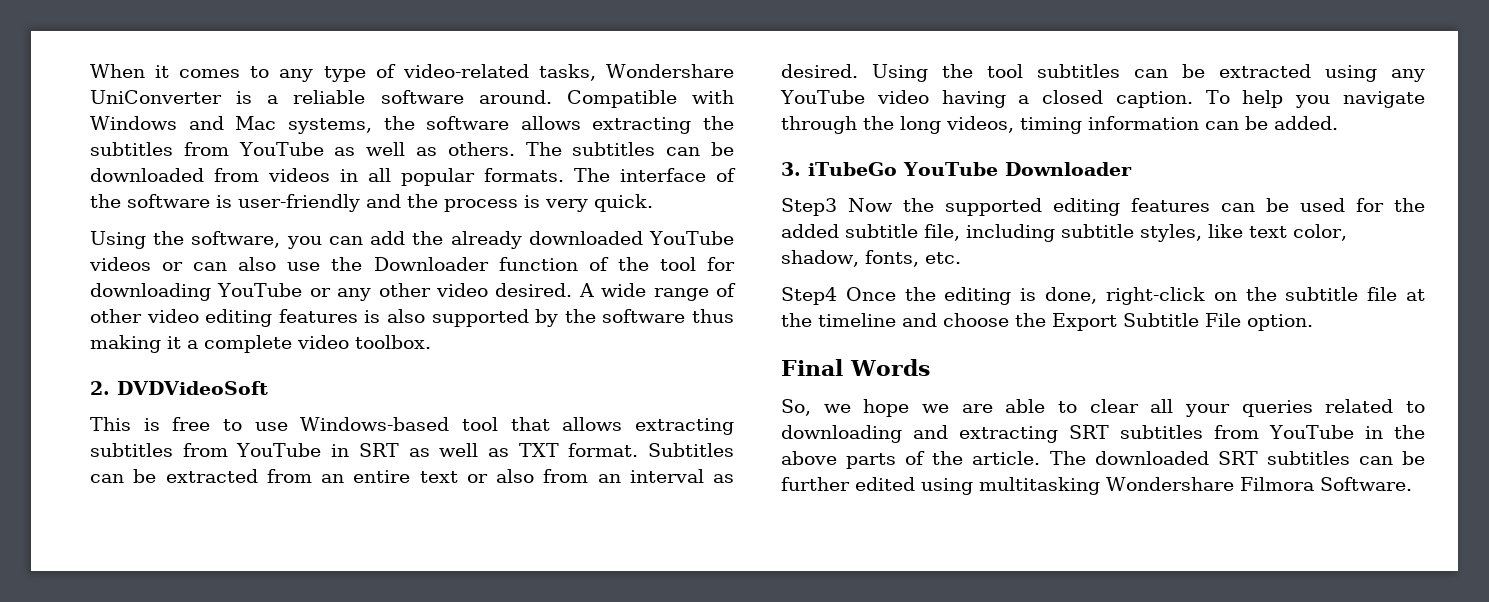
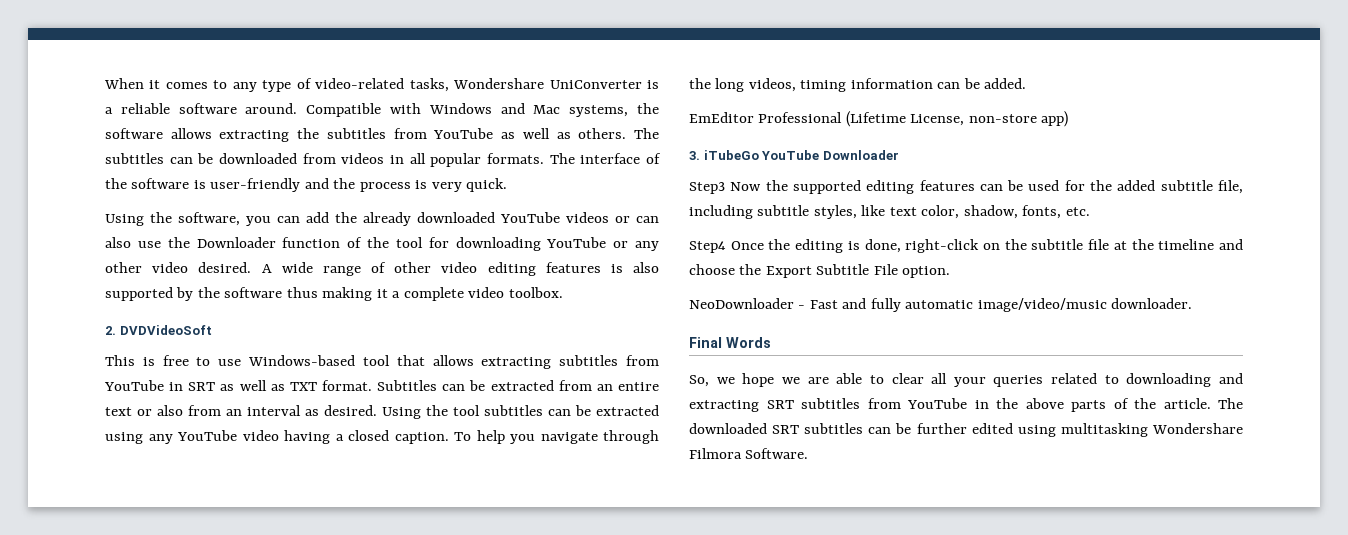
(1338, 123) none -> [689,111,1069,127] // EmEditor Professional (Lifetime License, non-store app)
(1313, 322) none -> [689,298,1193,312] // NeoDownloader - Fast and fully automatic image/video/music downloader.

